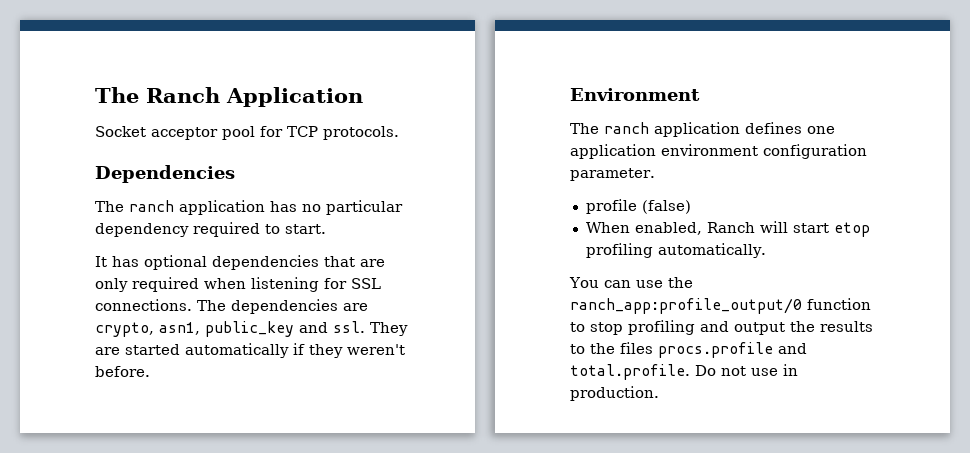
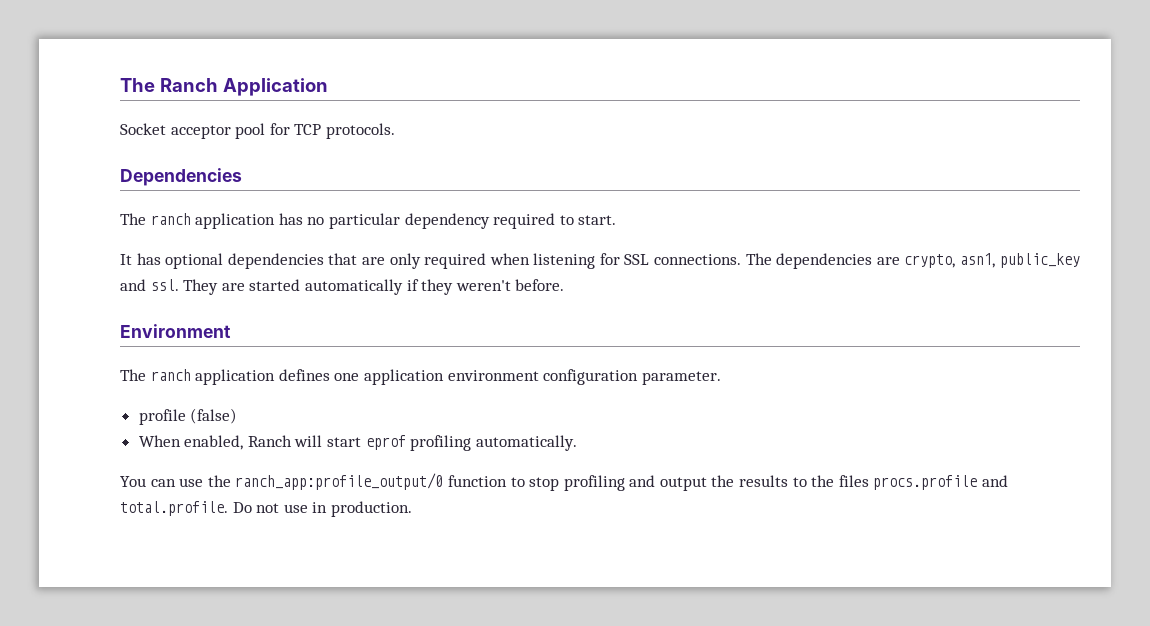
[833,222,870,237] etop -> [365,435,406,450] eprof

